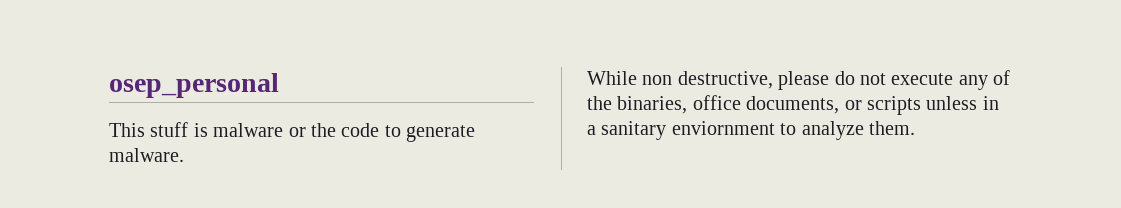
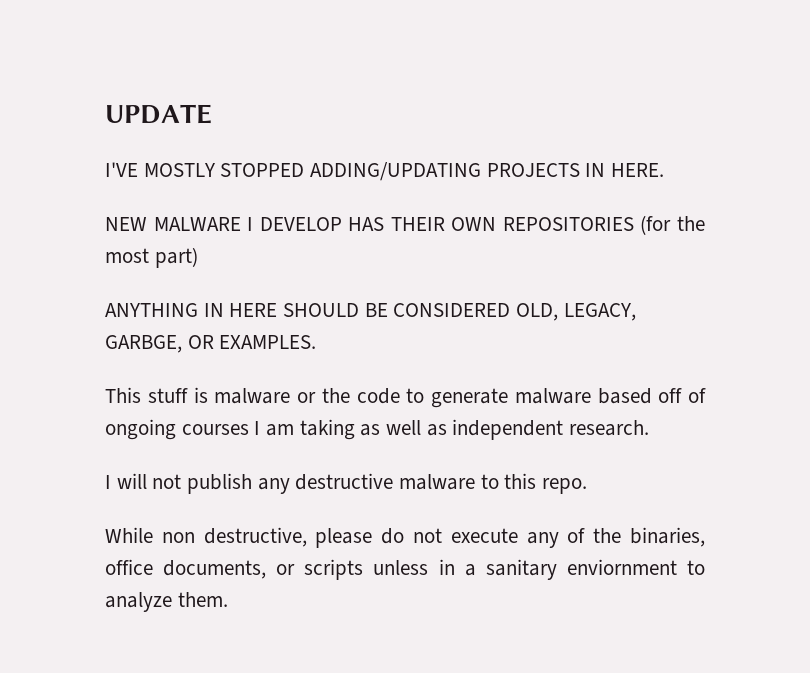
[109,73,279,98] osep_personal -> [105,104,212,124] [105,162,665,181] [105,215,705,235] [105,247,198,268] [105,303,636,321] [105,335,317,353] UPDATE // I'VE MOSTLY STOPPED ADDING/UPDATING PROJECTS IN HERE. // NEW MALWARE I DEVELOP HAS THEIR OWN REPOSITORIES (for the most part) // ANYTHING IN HERE SHOULD BE CONSIDERED OLD, LEGACY, GARBGE, OR EXAMPLES.
[109,148,184,162] malware. -> [514,388,706,404] [105,419,650,440] [105,473,588,494] malware based off of ongoing courses I am taking as well as independent research. // I will not publish any destructive malware to this repo.

